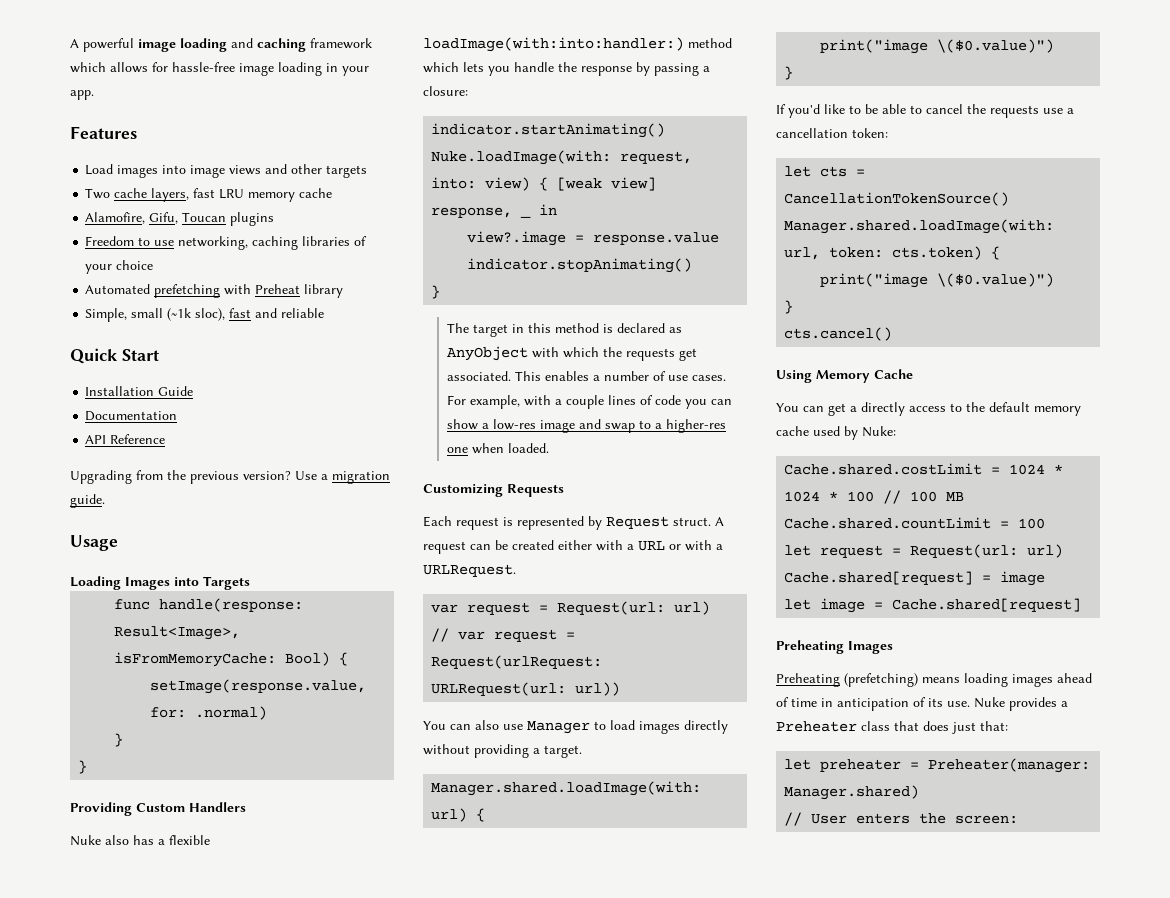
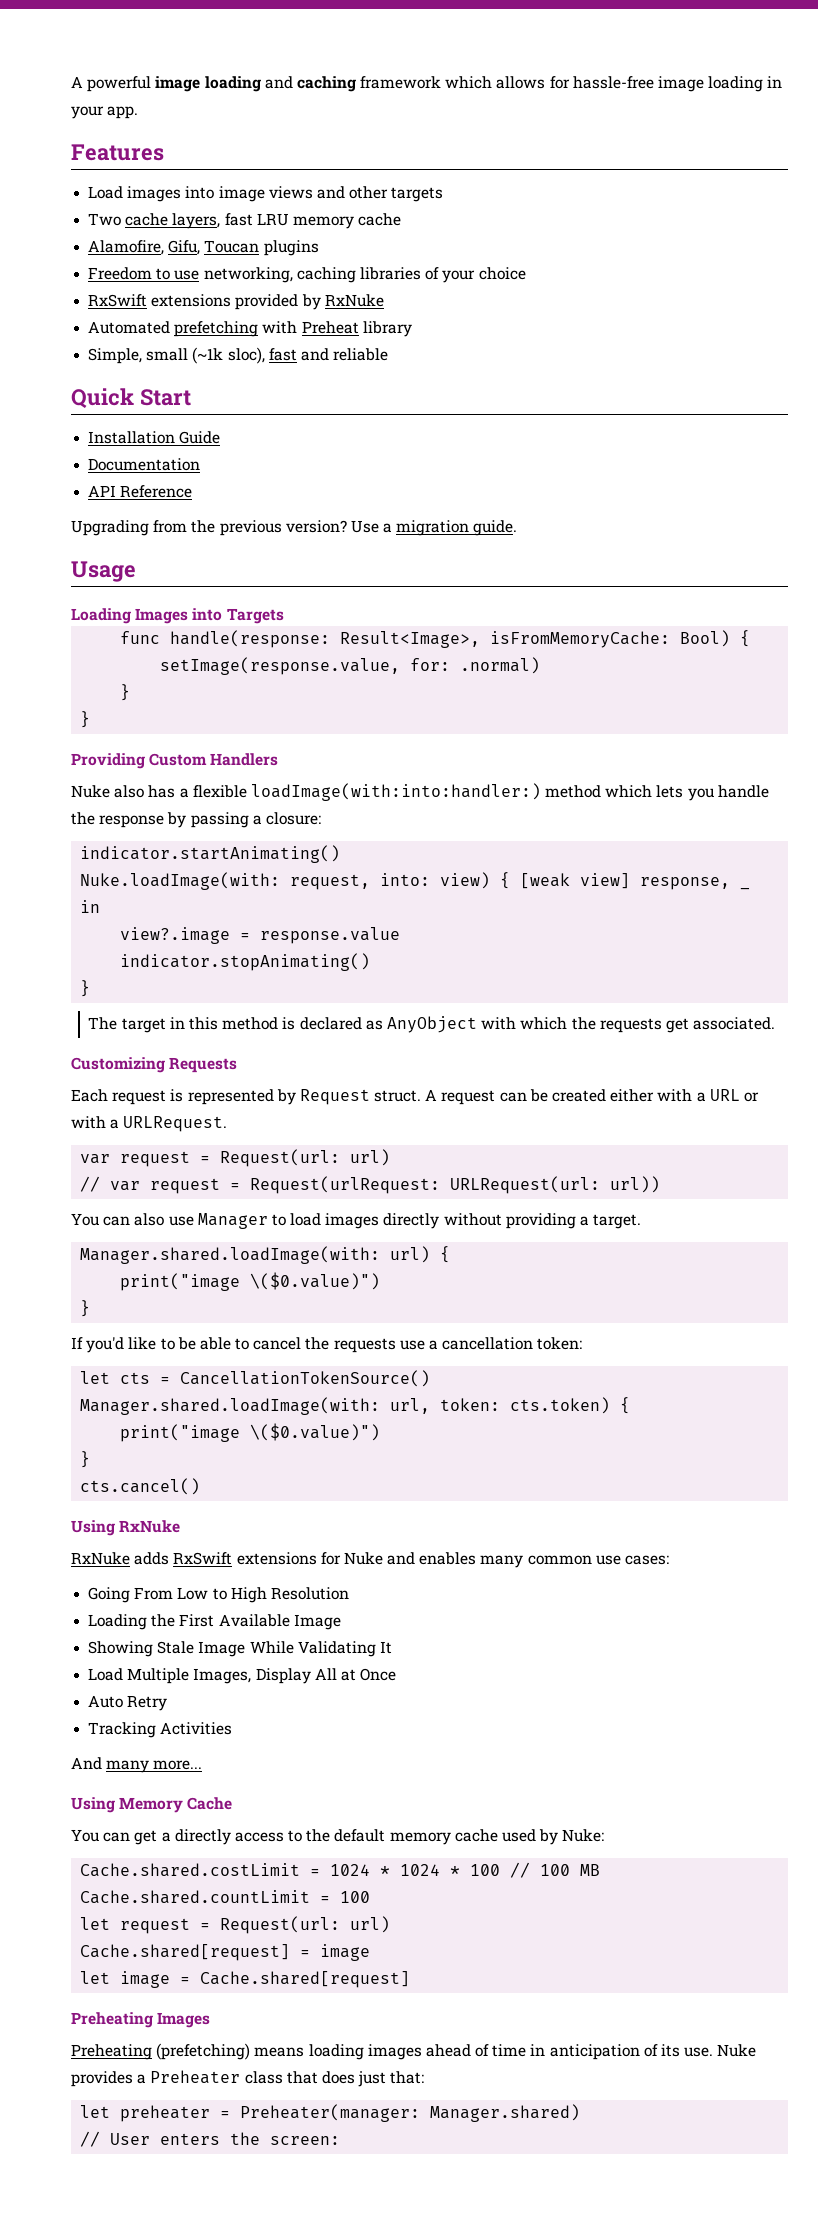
(154, 265) none -> [88,294,384,310] // RxSwift extensions provided by RxNuke
[515,371,727,381] [447,395,733,409] [447,419,727,433] [447,443,550,454] This enables a number of use cases. For example, with a couple lines of code you can show a low-res image and swap to a higher-res one when loaded. -> (776, 1023) none
(893, 334) none -> [71,1520,181,1536] [71,1552,670,1568] [88,1587,349,1603] [88,1614,341,1630] [88,1641,392,1657] [88,1668,397,1684] [88,1695,168,1711] [88,1722,233,1738] [71,1757,203,1773] // Using RxNuke // RxNuke adds RxSwift extensions for Nuke and enables many common use cases: // Going From Low to High Resolution // Loading the First Available Image // Showing Stale Image While Validating It // Load Multiple Images, Display All at Once // Auto Retry // Tracking Activities // And many more...

